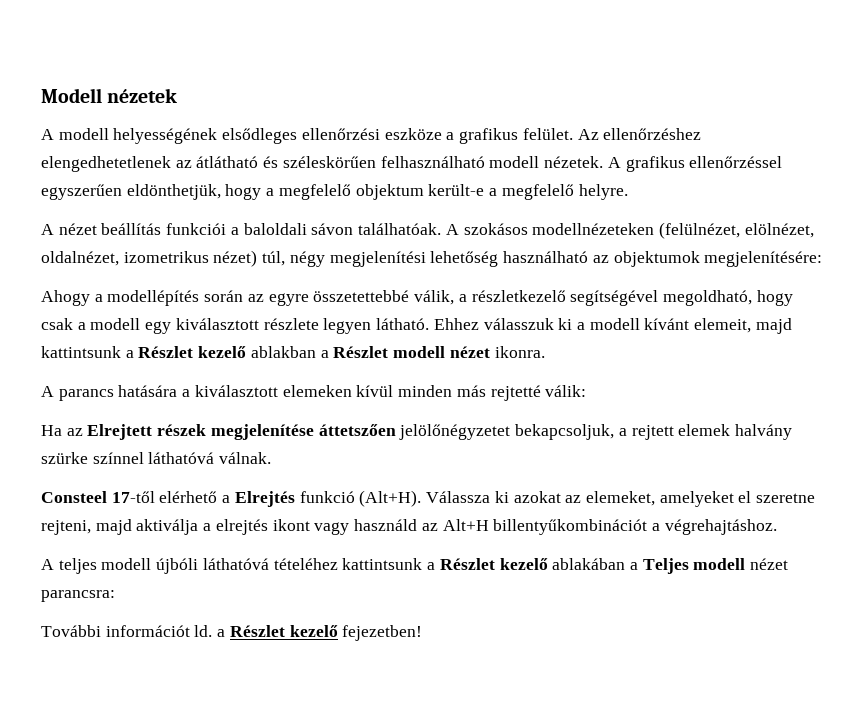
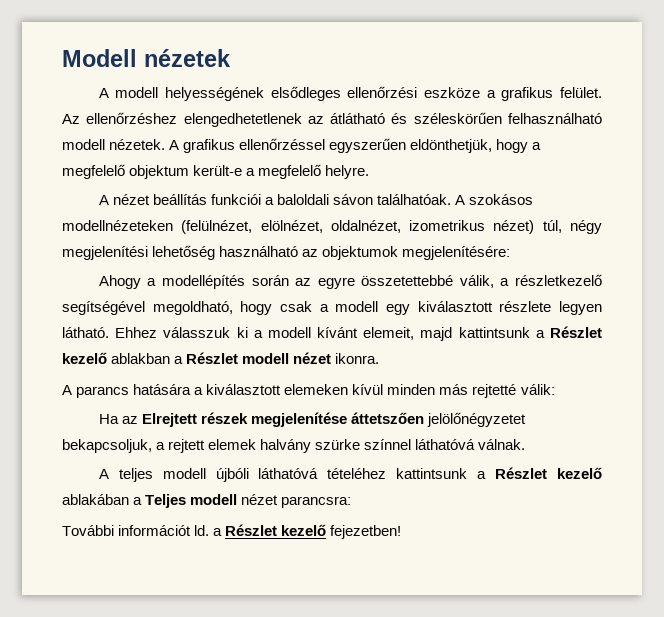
[41,490,816,507] [41,519,777,535] // Consteel 17-től elérhető a Elrejtés funkció (Alt+H). Válassza ki azokat az elemeket, amelyeket el szeretne rejteni, majd aktiválja a elrejtés ikont vagy használd az Alt+H billentyűkombinációt a végrehajtáshoz. -> (526, 444) none

